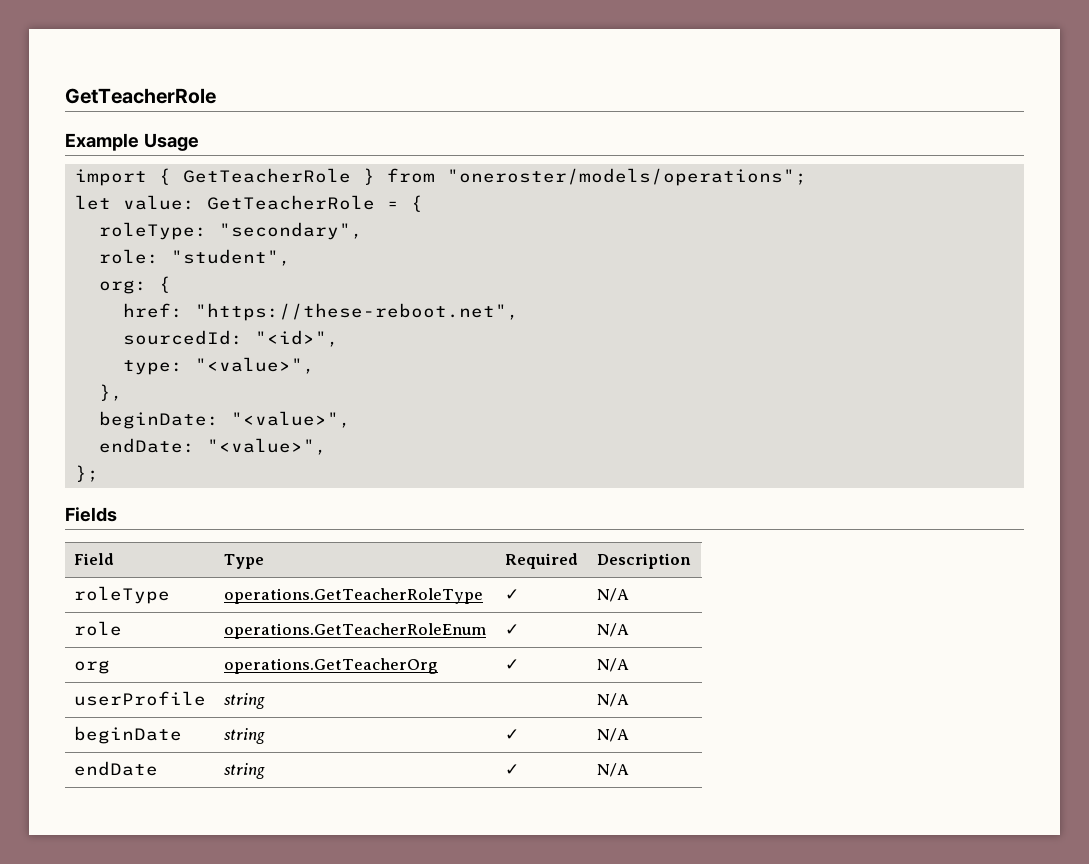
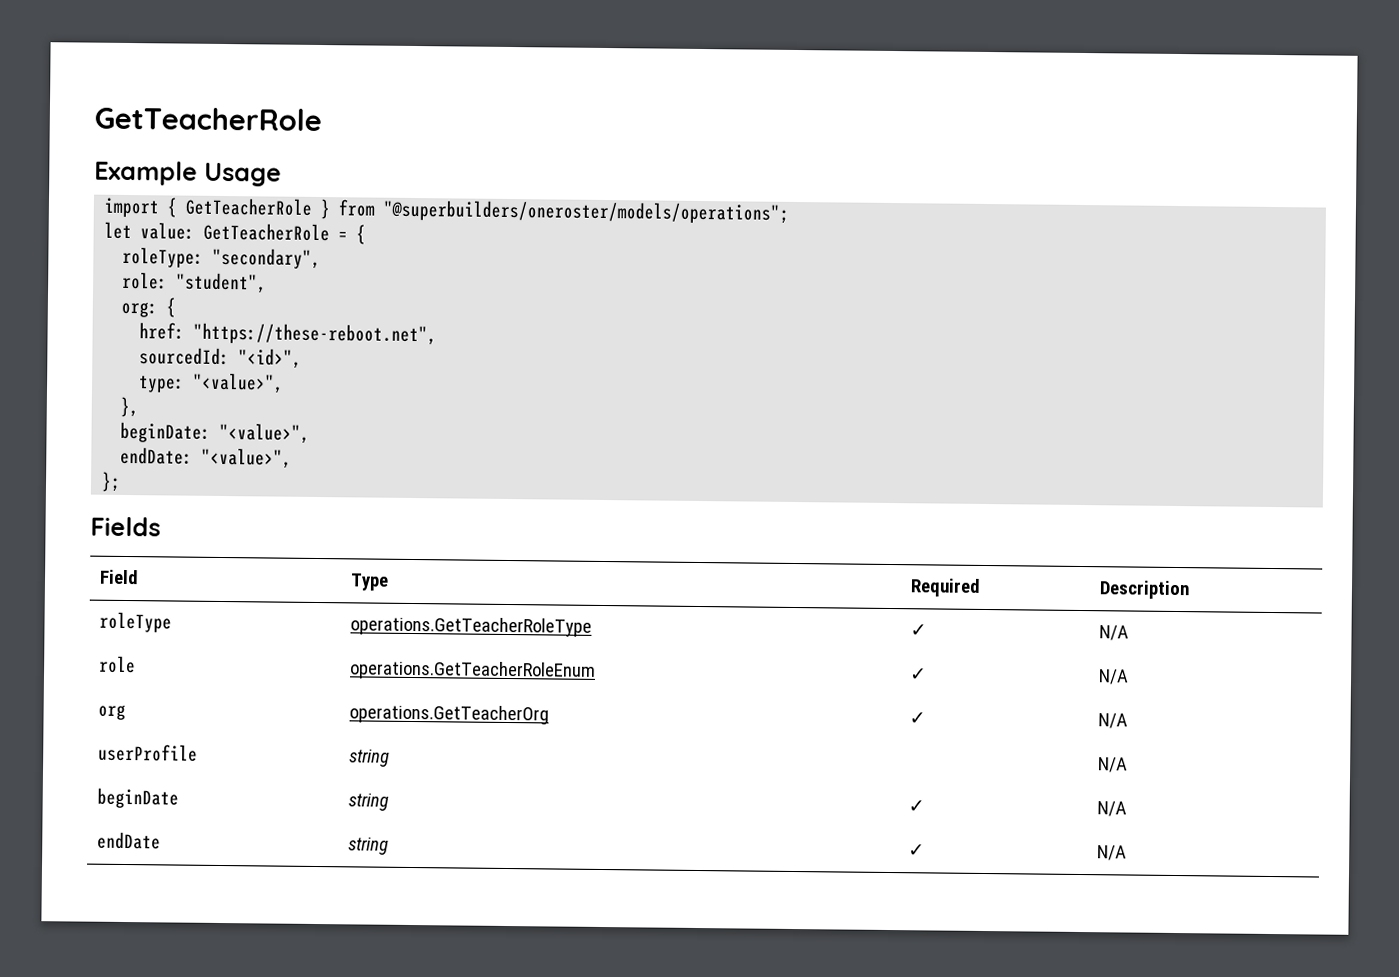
[446,168,807,186] "oneroster/models/operations"; -> [383,199,790,224] "@superbuilders/oneroster/models/operations";

